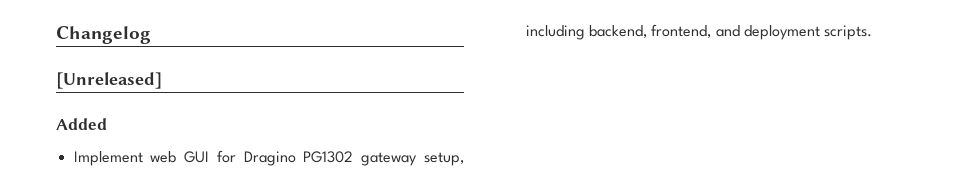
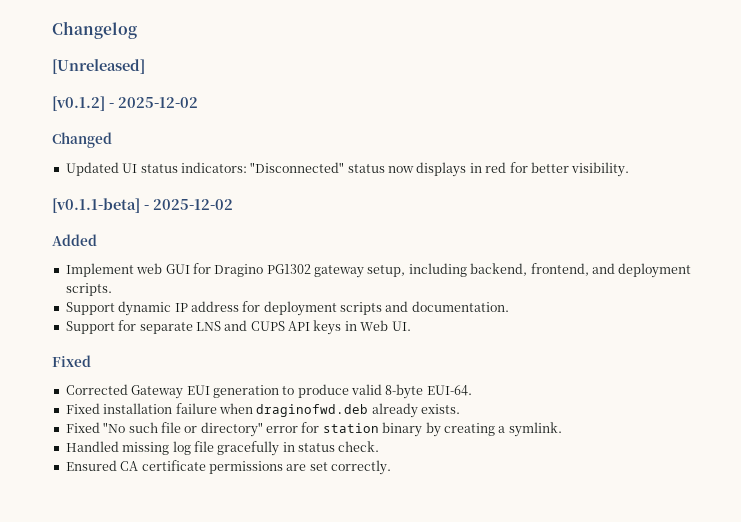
(162, 80) none -> [52,96,198,111] [52,132,112,148] [65,162,630,177] [52,198,233,213] // [v0.1.2] - 2025-12-02 // Changed // Updated UI status indicators: "Disconnected" status now displays in red for better visibility. // [v0.1.1-beta] - 2025-12-02
(873, 32) none -> [65,301,509,316] [65,320,411,335] [52,355,91,367] [65,384,472,399] [65,403,460,418] [65,422,562,437] [65,441,380,456] [65,460,391,475] // Support dynamic IP address for deployment scripts and documentation. // Support for separate LNS and CUPS API keys in Web UI. // Fixed // Corrected Gateway EUI generation to produce valid 8-byte EUI-64. // Fixed installation failure when draginofwd.deb already exists. // Fixed "No such file or directory" error for station binary by creating a symlink. // Handled missing log file gracefully in status check. // Ensured CA certificate permissions are set correctly.

